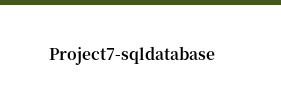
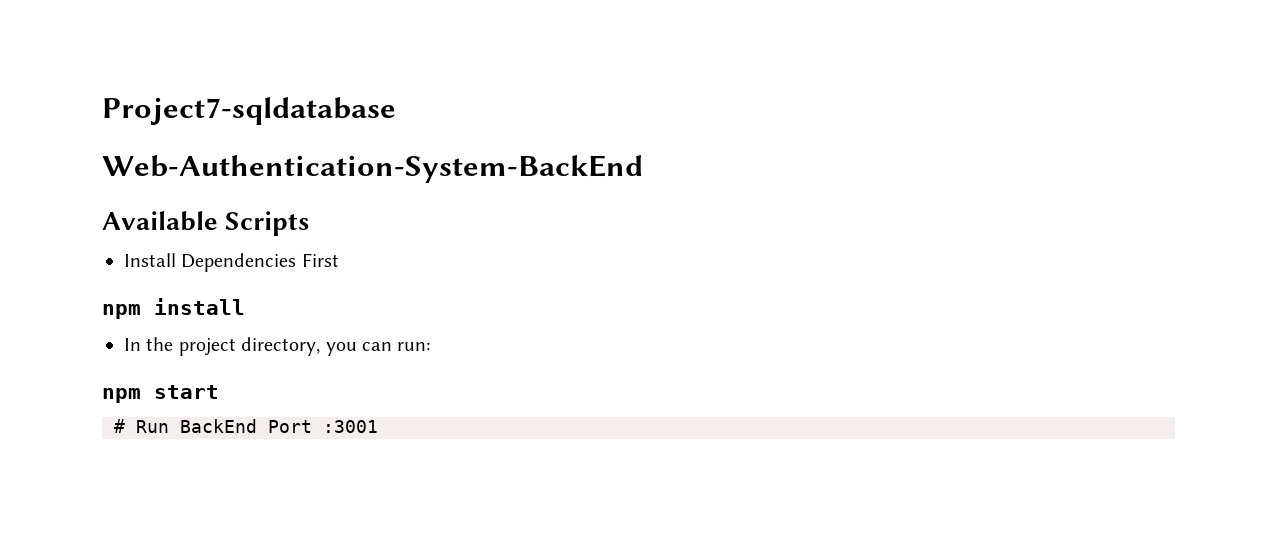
(215, 55) none -> [102,155,643,183] [102,211,310,236] [124,253,339,272] [102,298,245,319] [124,337,431,356] [102,385,219,403] [114,419,378,433] // Web-Authentication-System-BackEnd // Available Scripts // Install Dependencies First // npm install // In the project directory, you can run: // npm start // # Run BackEnd Port :3001

